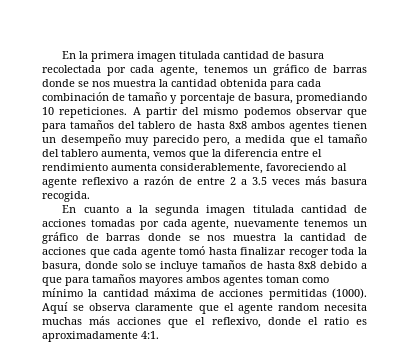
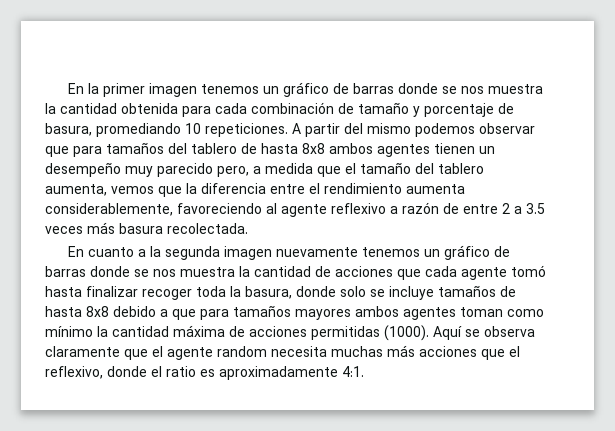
[91,51,325,62] [42,65,198,76] primera imagen titulada cantidad de basura recolectada por cada agente, -> [102,83,197,97] primer imagen
[42,191,90,202] recogida. -> [167,223,248,234] recolectada.
[252,205,367,213] [42,219,230,230] titulada cantidad de acciones tomadas por cada agente, -> (272, 253) none

